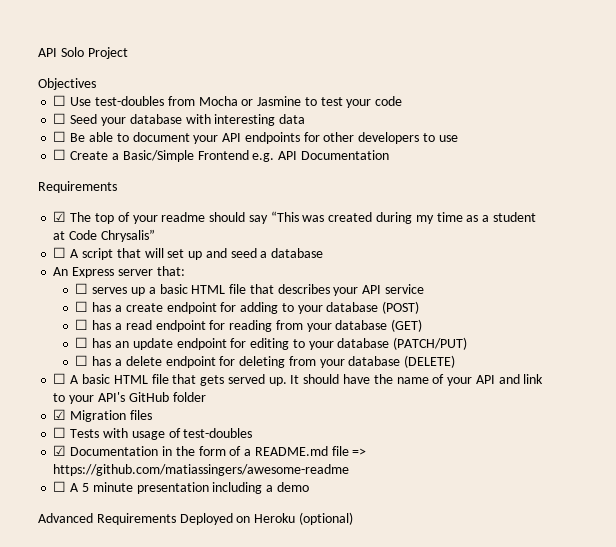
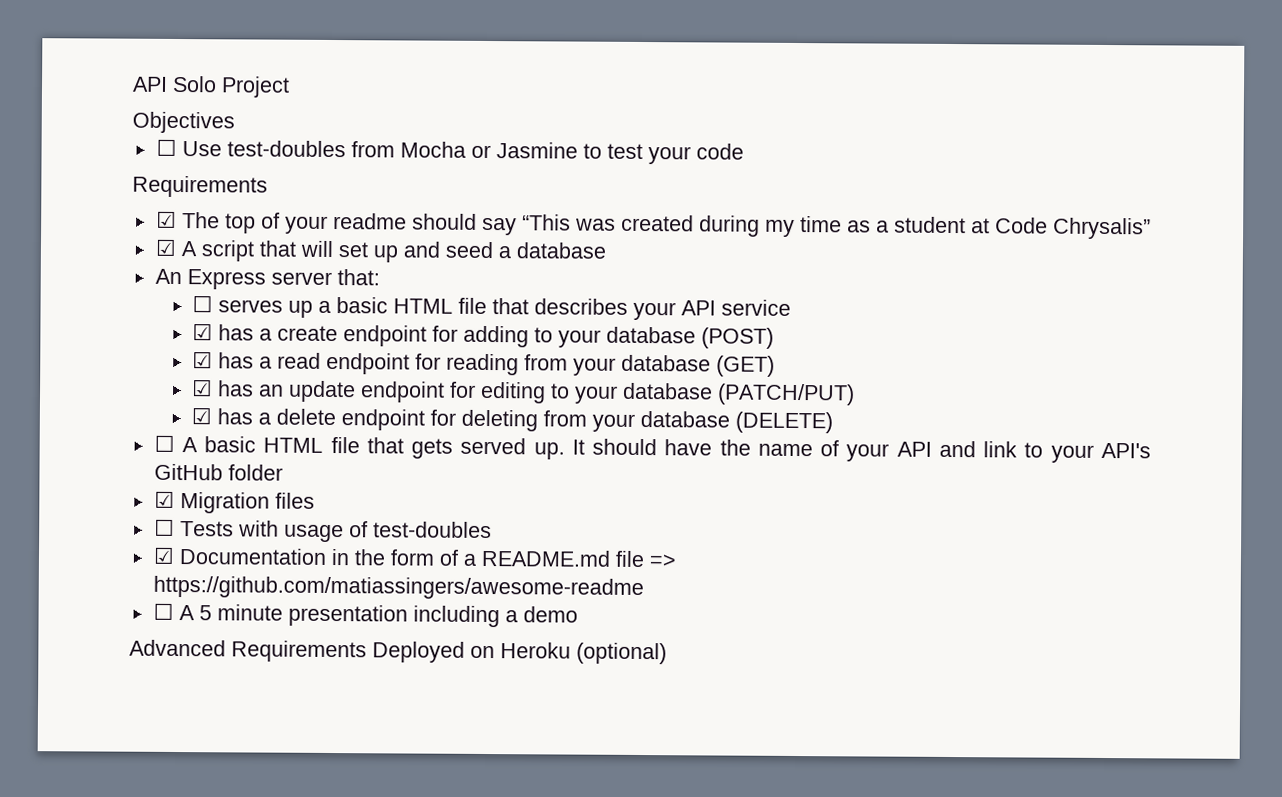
[53,113,306,126] [53,131,458,144] [53,149,389,162] // ☐ Seed your database with interesting data // ☐ Be able to document your API endpoints for other developers to use // ☐ Create a Basic/Simple Frontend e.g. API Documentation -> (744, 151) none
[53,247,67,258] ☐ -> [154,238,177,256] ☑
[75,301,89,312] ☐ -> [192,323,214,341] ☑
[75,319,89,330] ☐ -> [192,351,214,369] ☑
[75,337,89,348] ☐ -> [192,379,214,397] ☑
[75,355,89,366] ☐ -> [191,407,213,425] ☑

